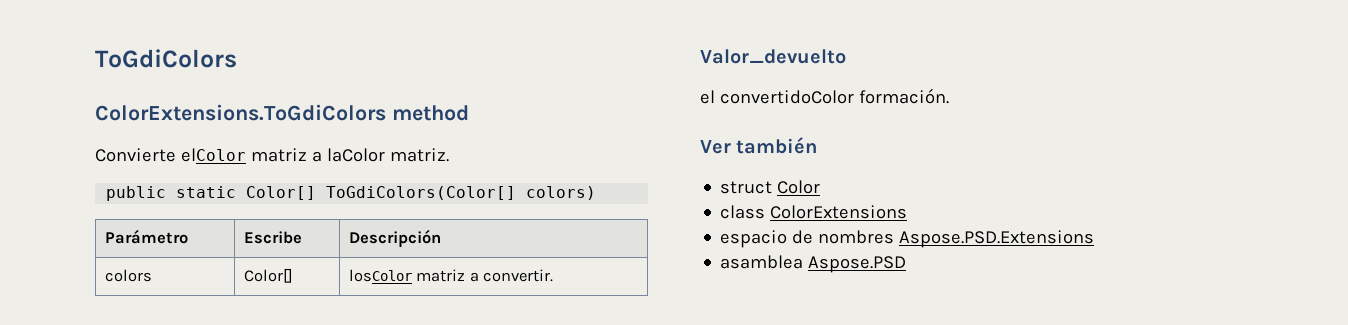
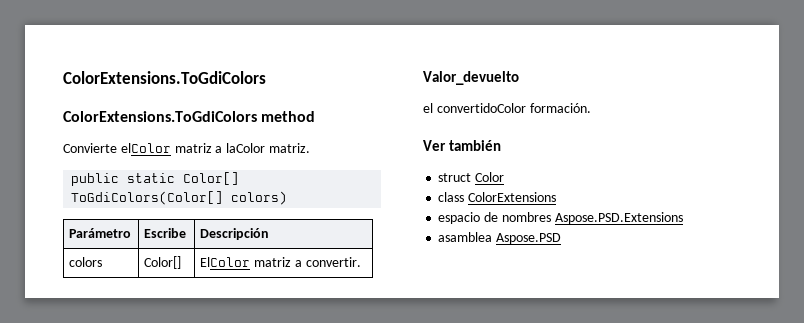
[95,49,237,68] ToGdiColors -> [63,71,266,84] ColorExtensions.ToGdiColors
[348,269,412,282] losColor -> [200,257,251,267] ElColor

